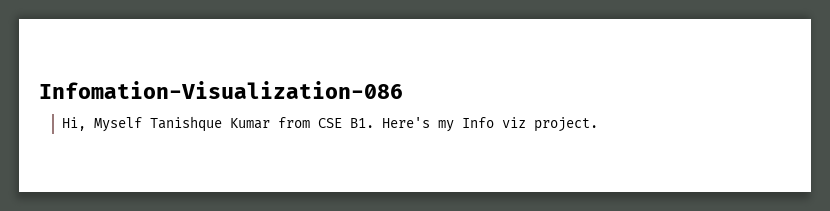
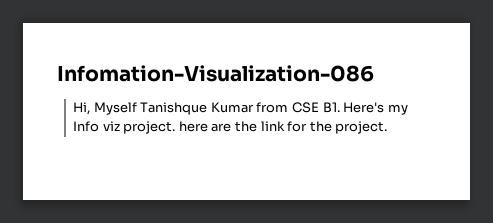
(598, 124) none -> [178,121,388,134] here are the link for the project.

